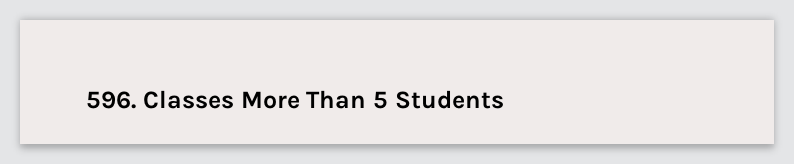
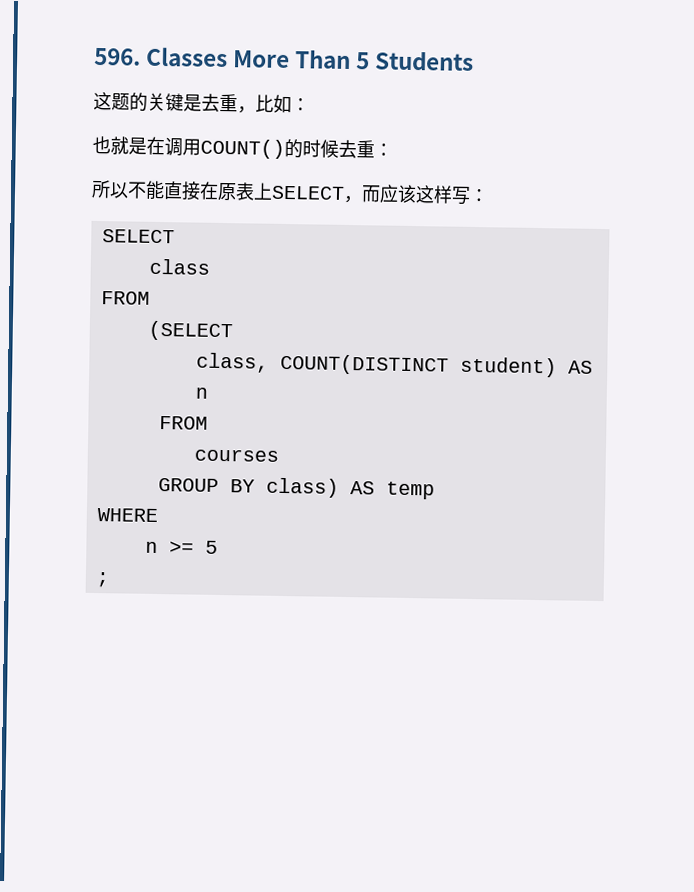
(504, 99) none -> [93,91,310,114] [92,135,393,159] [91,179,489,205] [101,229,175,244] [148,258,210,275] [100,291,150,305] [147,320,233,342] [195,352,593,378] [194,387,208,399] [158,416,208,430] [193,448,279,462] [157,477,435,500] [96,508,158,523] [144,540,218,554] [95,572,109,588] // 这题的关键是去重，比如： // 也就是在调用COUNT()的时候去重： // 所以不能直接在原表上SELECT，而应该这样写： // SELECT // class // FROM // (SELECT // class, COUNT(DISTINCT student) AS n // FROM // courses // GROUP BY class) AS temp // WHERE // n >= 5 // ;

